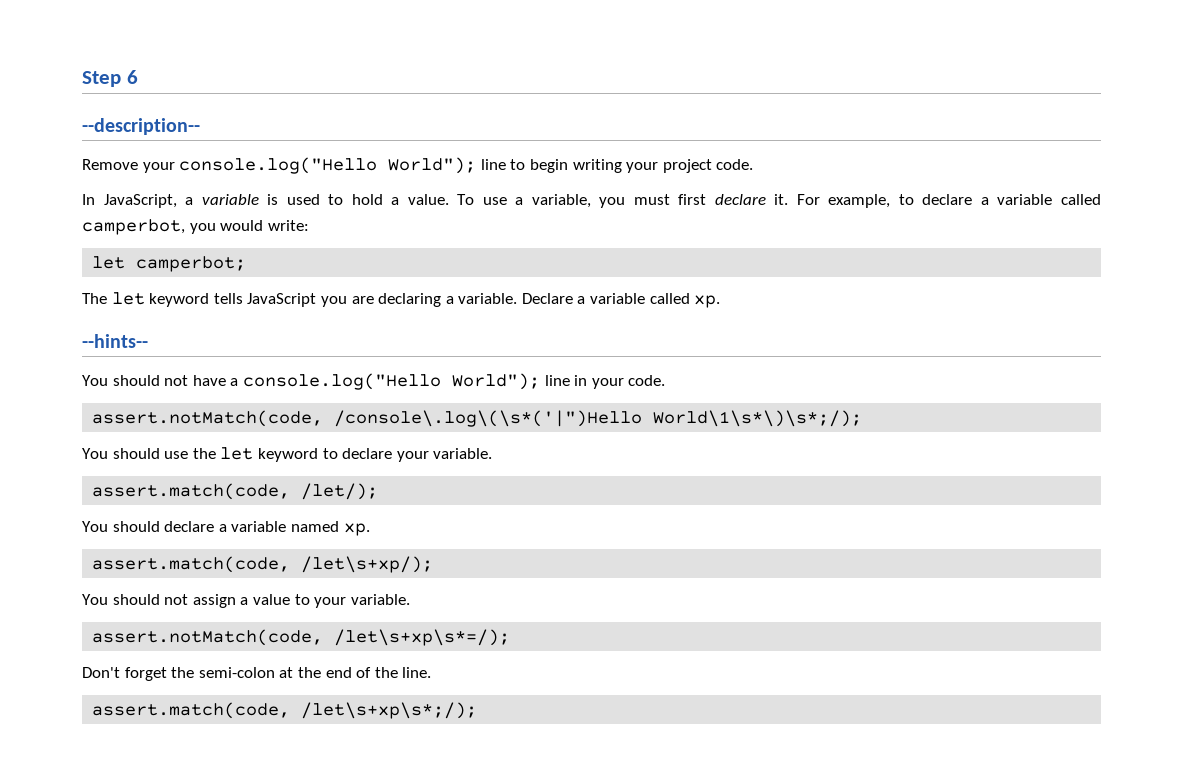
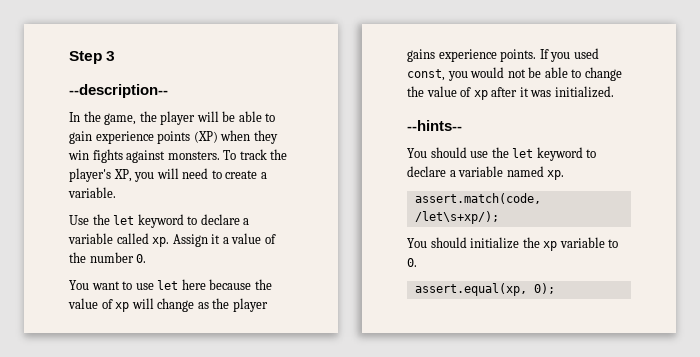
[126,70,138,84] 6 -> [106,51,116,61] 3
[82,157,754,174] [82,194,891,208] Remove your console.log("Hello World"); line to begin writing your project code. // In JavaScript, a variable is used to hold a value. To use a variable, you must first declare it. For example, -> [69,111,276,125] [69,130,278,144] [68,149,288,163] [69,168,267,182] [68,187,116,198] [69,214,184,228] In the game, the player will be able to gain experience points (XP) when they win fights against monsters. To track the player's XP, you will need to create a variable. // Use the let keyword
[82,219,309,235] [92,256,247,272] [82,292,721,308] [82,334,148,348] [82,373,666,390] [92,410,863,427] camperbot, you would write: // let camperbot; // The let keyword tells JavaScript you are declaring a variable. Declare a variable called xp. // --hints-- // You should not have a console.log("Hello World"); line in your code. // assert.notMatch(code, /console\.log\(\s*('|")Hello World\1\s*\)\s*;/); -> [152,233,276,247] [69,252,147,263] [69,279,272,290] [68,298,268,312] [407,48,599,62] [407,67,622,81] [407,86,614,100] [407,120,462,131] xp. Assign it a value of the number 0. // You want to use let here because the value of xp will change as the player gains experience points. If you used const, you would not be able to change the value of xp after it was initialized. // --hints--
[396,448,493,462] [92,483,379,500] [82,521,215,532] your variable. // assert.match(code, /let/); // You should declare -> (446, 171) none
[164,594,410,608] [92,629,511,646] [82,667,432,681] [92,702,478,719] not assign a value to your variable. // assert.notMatch(code, /let\s+xp\s*=/); // Don't forget the semi-colon at the end of the line. // assert.match(code, /let\s+xp\s*;/); -> [470,237,619,251] [407,258,417,267] [414,283,555,296] initialize the xp variable to 0. // assert.equal(xp, 0);

